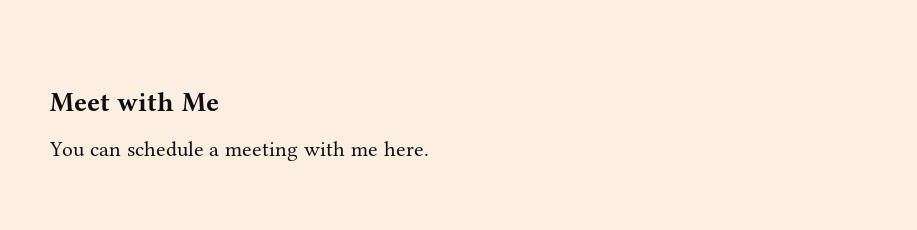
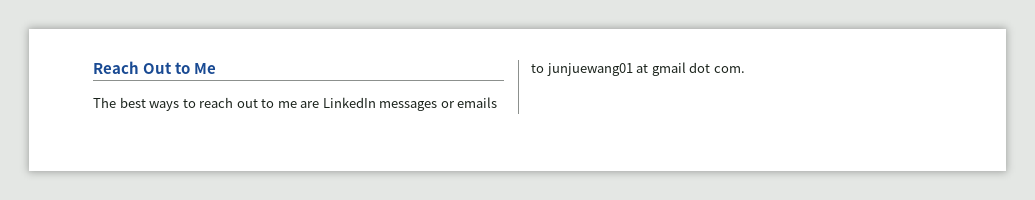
[50,92,219,112] [49,141,429,161] Meet with Me // You can schedule a meeting with me here. -> [93,61,217,74] [93,97,498,111] [531,62,745,76] Reach Out to Me // The best ways to reach out to me are LinkedIn messages or emails to junjuewang01 at gmail dot com.

